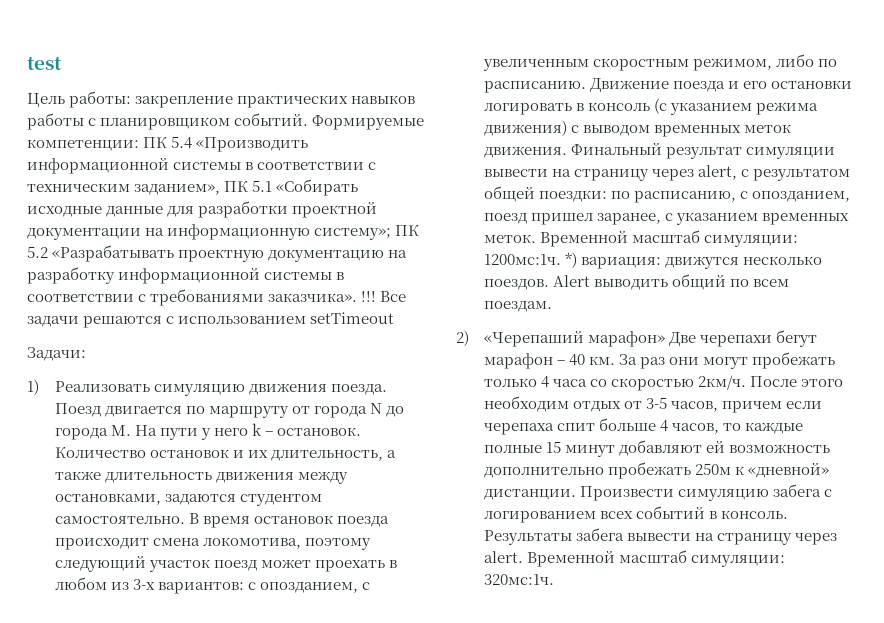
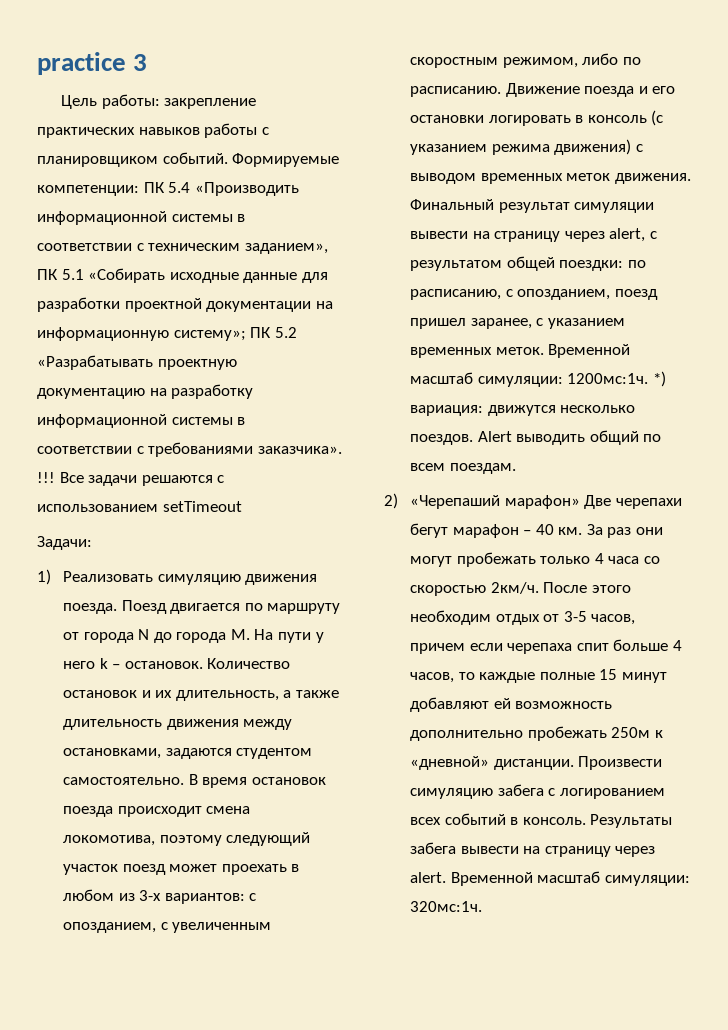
[27,56,62,70] test -> [37,52,148,75] practice 3

